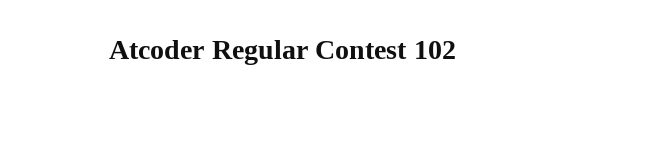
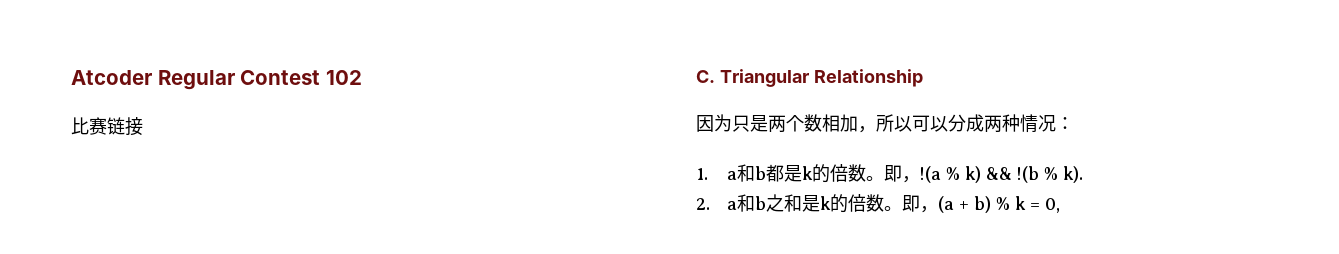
(456, 50) none -> [71,117,143,136] [696,69,923,87] [696,114,1074,133] [696,164,1084,183] [696,194,1061,213] // 比赛链接 // C. Triangular Relationship // 因为只是两个数相加，所以可以分成两种情况： // 1. a和b都是k的倍数。即，!(a % k) && !(b % k). // 2. a和b之和是k的倍数。即，(a + b) % k = 0,

